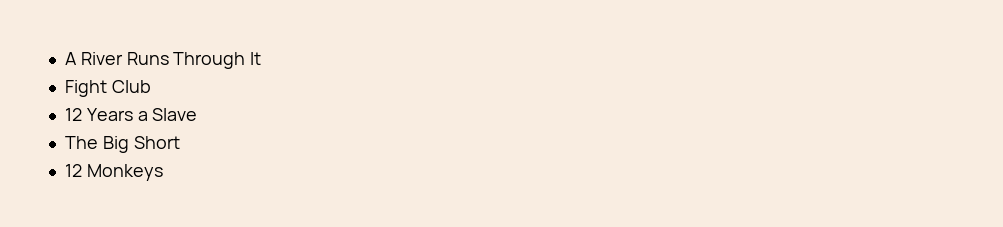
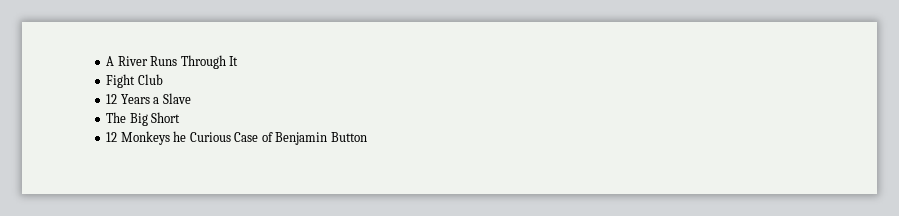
(163, 172) none -> [173,131,367,145] he Curious Case of Benjamin Button

